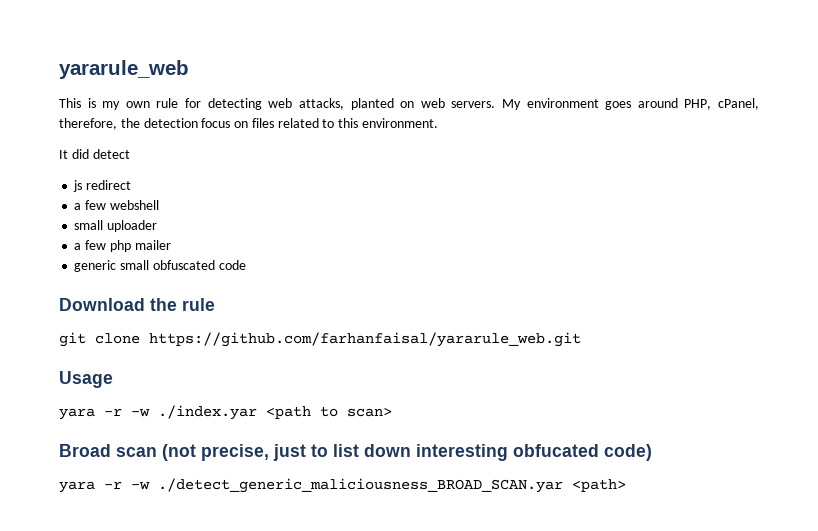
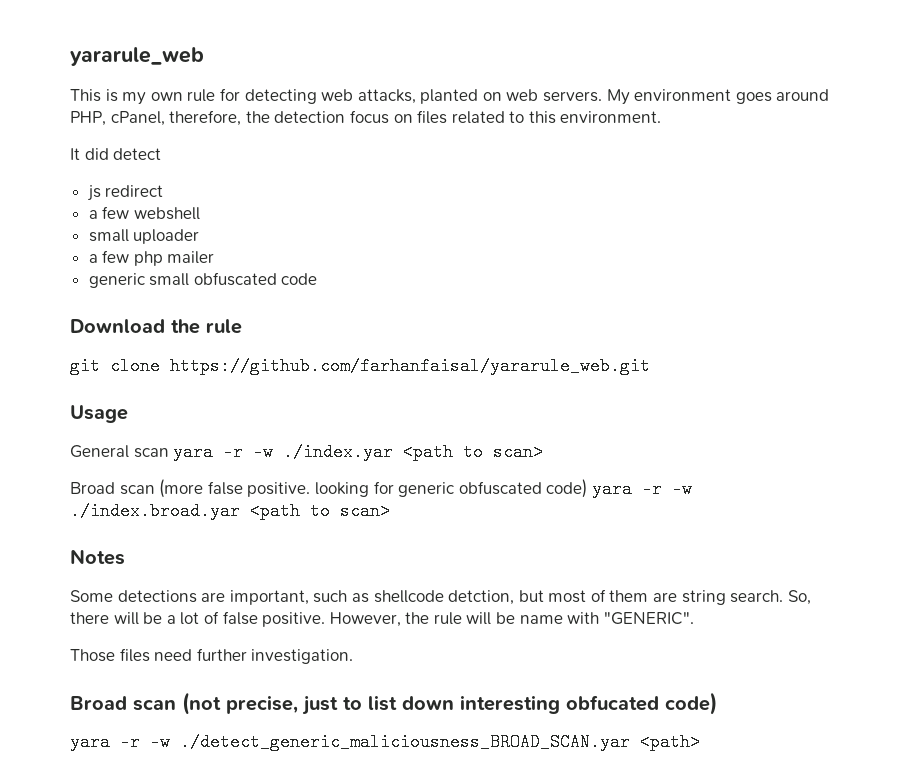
(113, 379) none -> [70,445,169,458] General scan
(392, 412) none -> [70,479,692,498] [70,502,390,520] [70,549,125,565] [70,589,811,605] [70,611,694,627] [70,648,354,664] // Broad scan (more false positive. looking for generic obfuscated code) yara -r -w ./index.broad.yar <path to scan> // Notes // Some detections are important, such as shellcode detction, but most of them are string search. So, there will be a lot of false positive. However, the rule will be name with "GENERIC". // Those files need further investigation.

